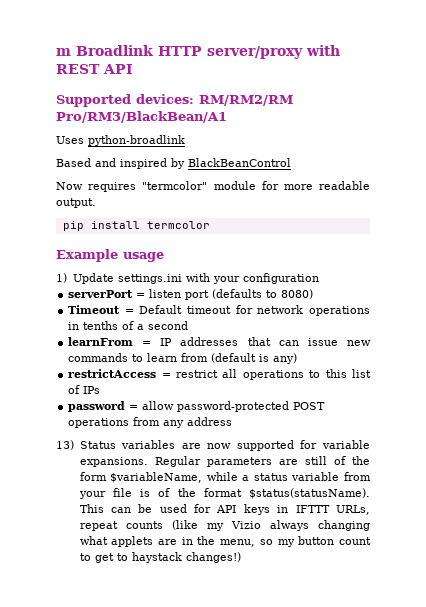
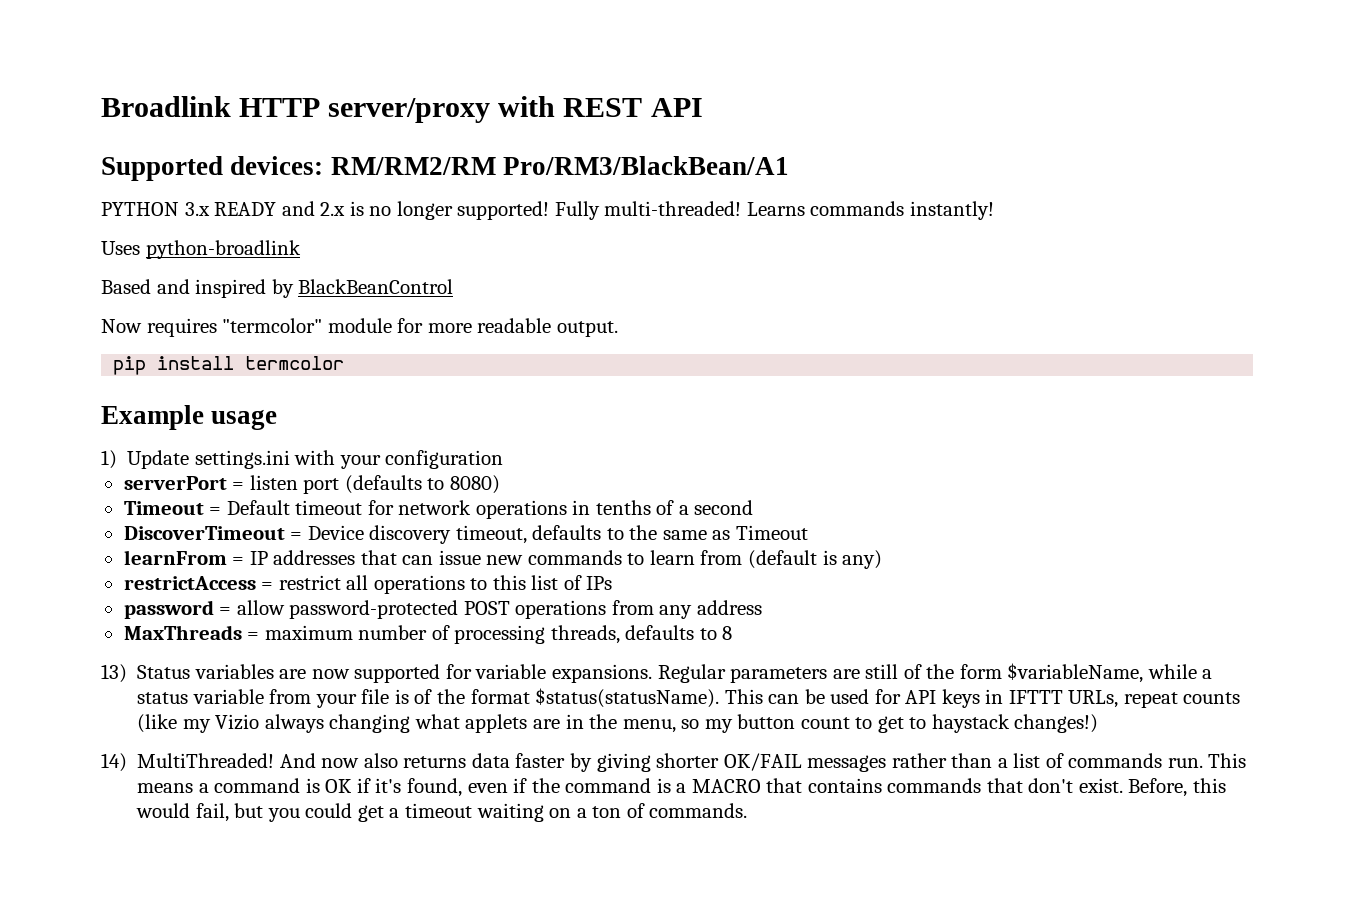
[56,48,71,56] m -> (101, 106) none
(227, 117) none -> [101,201,994,220] // PYTHON 3.x READY and 2.x is no longer supported! Fully multi-threaded! Learns commands instantly!
(189, 325) none -> [123,525,808,544] // DiscoverTimeout = Device discovery timeout, defaults to the same as Timeout
(233, 421) none -> [123,625,733,644] // MaxThreads = maximum number of processing threads, defaults to 8
(241, 557) none -> [101,753,1247,772] [137,778,1227,797] [136,803,748,822] // 14) MultiThreaded! And now also returns data faster by giving shorter OK/FAIL messages rather than a list of commands run. This means a command is OK if it's found, even if the command is a MACRO that contains commands that don't exist. Before, this would fail, but you could get a timeout waiting on a ton of commands.

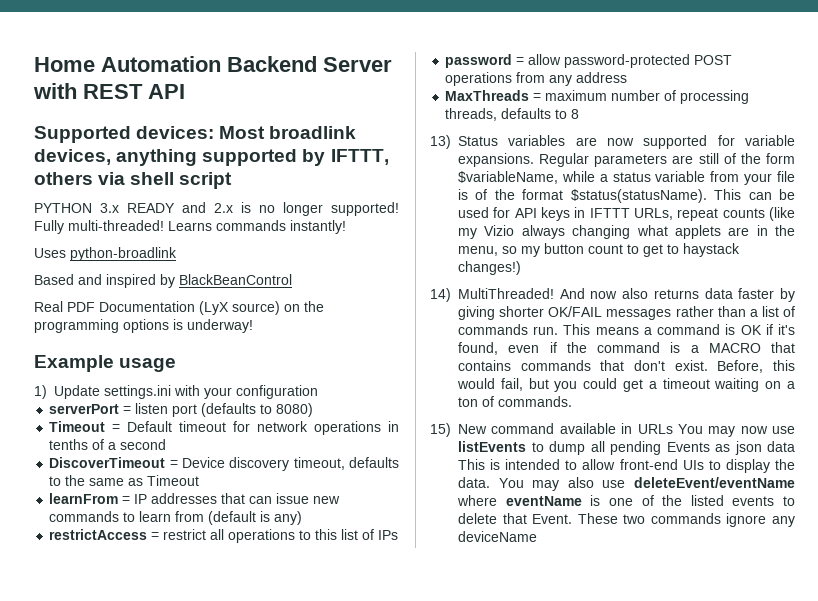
[101,96,491,123] Broadlink HTTP server/proxy -> [34,56,392,72] Home Automation Backend Server
[330,156,789,175] RM/RM2/RM Pro/RM3/BlackBean/A1 -> [219,126,357,139] [34,149,389,166] [34,172,233,189] Most broadlink devices, anything supported by IFTTT, others via shell script
[101,318,618,337] [113,356,345,375] Now requires "termcolor" module for more readable output. // pip install termcolor -> [34,301,324,315] [34,319,253,333] Real PDF Documentation (LyX source) on the programming options is underway!
(748, 810) none -> [430,423,795,437] [458,441,795,455] [458,459,795,473] [458,477,795,491] [457,495,795,506] [458,513,795,527] [458,531,537,542] // 15) New command available in URLs You may now use listEvents to dump all pending Events as json data This is intended to allow front-end UIs to display the data. You may also use deleteEvent/eventName where eventName is one of the listed events to delete that Event. These two commands ignore any deviceName

